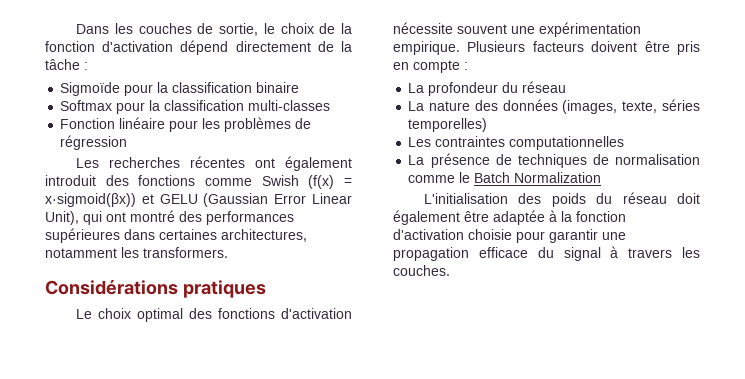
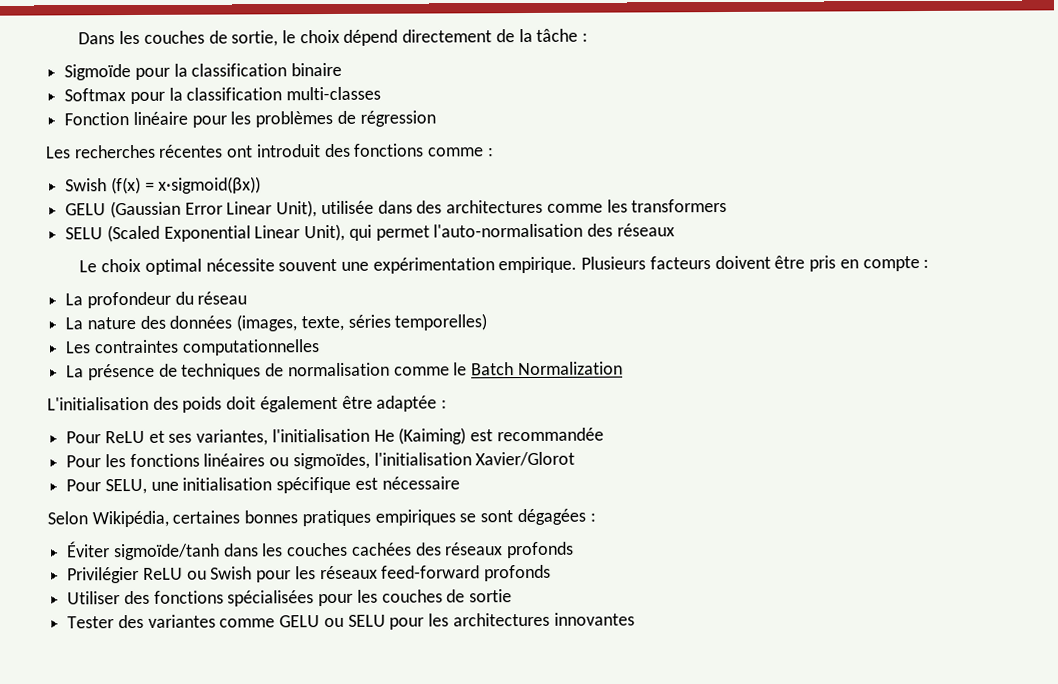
[319,23,352,34] [45,41,174,52] de la fonction d'activation -> (340, 36) none
[285,156,352,171] également -> (254, 151) none
(252, 182) none -> [487,147,494,157] : //
[141,194,154,204] et -> (262, 185) //
[83,210,294,225] [45,228,307,243] [45,247,228,258] [45,280,266,298] qui ont montré des performances supérieures dans certaines architectures, notamment les transformers. // Considérations pratiques -> [320,198,728,215] [65,223,675,243] utilisée dans des architectures comme les transformers // SELU (Scaled Exponential Linear Unit), qui permet l'auto-normalisation des réseaux
[189,308,352,319] des fonctions d'activation -> (202, 266) none
[596,192,667,204] du réseau -> (223, 404) none
[549,210,626,222] [393,229,626,243] [393,246,700,261] [393,265,450,276] à la fonction d'activation choisie pour garantir une propagation efficace du signal à travers les couches. -> [441,399,448,409] [66,427,604,446] [66,451,576,470] [66,476,460,495] [47,508,596,528] [67,541,575,561] [67,564,552,584] [67,589,513,607] [67,612,635,630] : // Pour ReLU et ses variantes, l'initialisation He (Kaiming) est recommandée // Pour les fonctions linéaires ou sigmoïdes, l'initialisation Xavier/Glorot // Pour SELU, une initialisation spécifique est nécessaire // Selon Wikipédia, certaines bonnes pratiques empiriques se sont dégagées : // Éviter sigmoïde/tanh dans les couches cachées des réseaux profonds // Privilégier ReLU ou Swish pour les réseaux feed-forward profonds // Utiliser des fonctions spécialisées pour les couches de sortie // Tester des variantes comme GELU ou SELU pour les architectures innovantes

